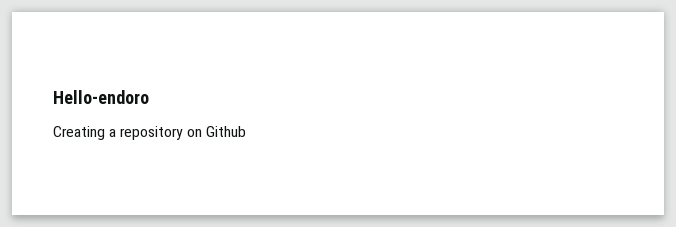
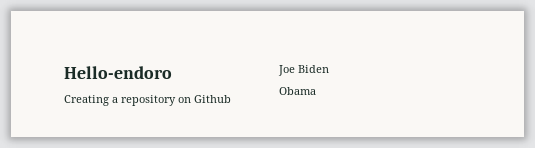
(246, 131) none -> [278,65,329,76] [279,87,316,95] // Joe Biden // Obama

